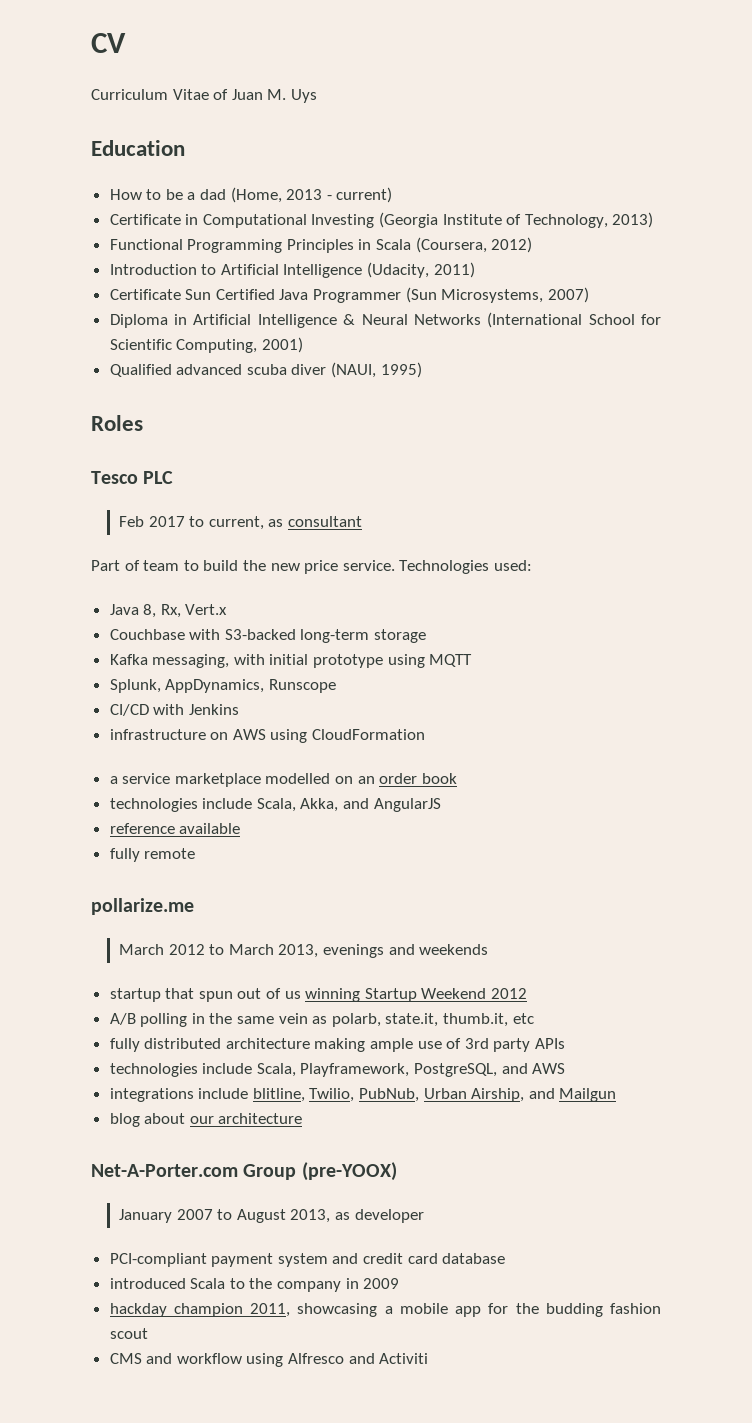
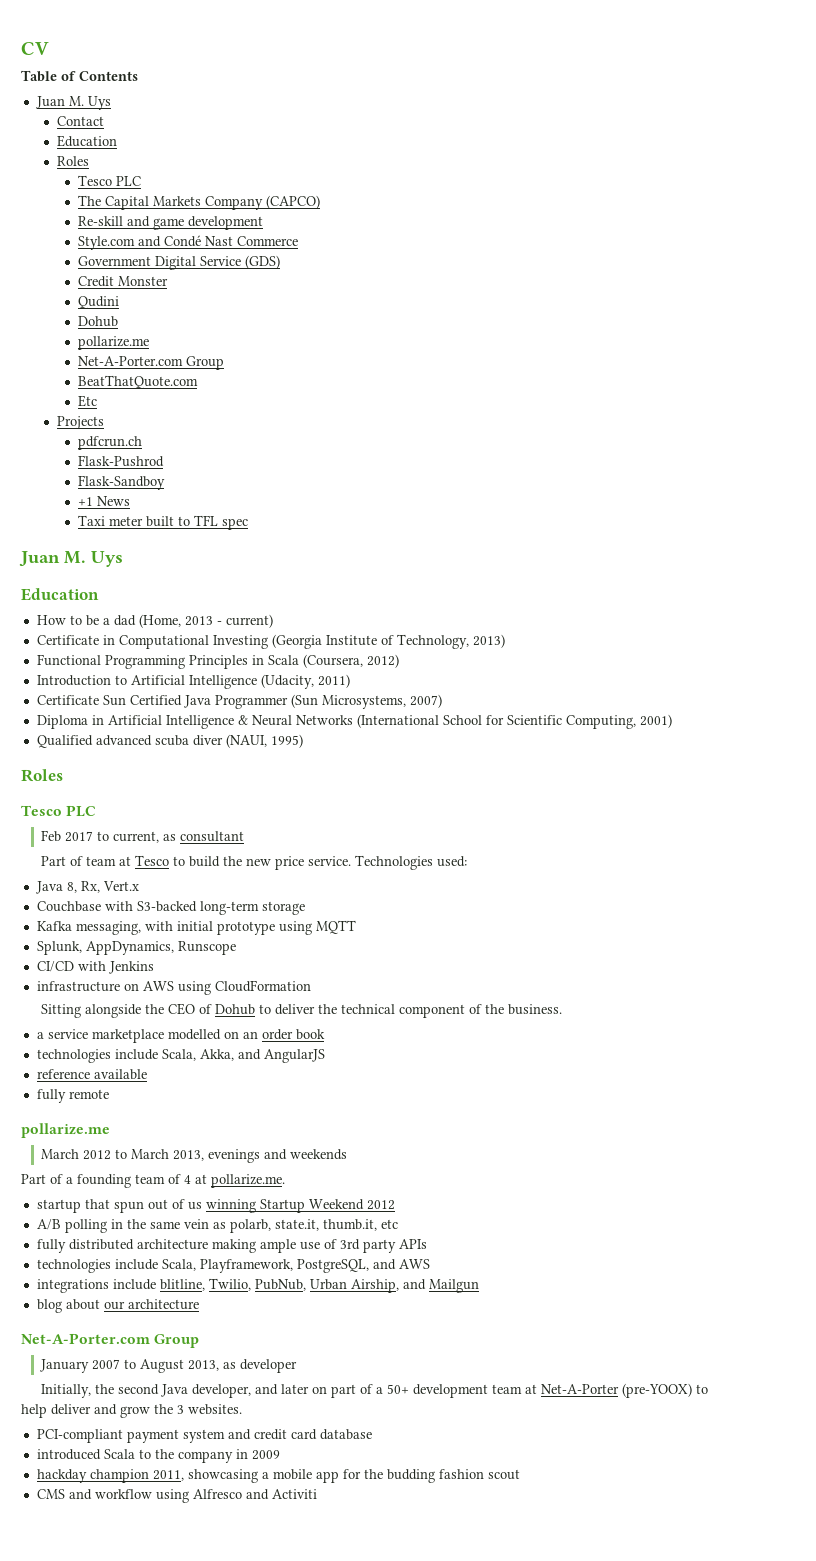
[91,89,229,100] Curriculum Vitae of -> [21,70,138,82] [35,96,111,110] [57,116,105,126] [57,135,118,147] [57,156,90,166] [77,175,141,186] [77,195,320,210] [77,216,263,230] [77,235,298,250] [77,255,280,270] [77,276,168,287] [77,296,119,309] [77,316,118,327] [77,336,149,350] [77,356,224,370] [77,375,198,389] [77,395,97,407] [57,416,105,429] [77,436,142,450] [77,455,164,467] [77,475,165,490] [77,496,130,506] [77,515,248,530] Table of Contents // Juan M. Uys // Contact // Education // Roles // Tesco PLC // The Capital Markets Company (CAPCO) // Re-skill and game development // Style.com and Condé Nast Commerce // Government Digital Service (GDS) // Credit Monster // Qudini // Dohub // pollarize.me // Net-A-Porter.com Group // BeatThatQuote.com // Etc // Projects // pdfcrun.ch // Flask-Pushrod // Flask-Sandboy // +1 News // Taxi meter built to TFL spec //
(180, 565) none -> [119,855,170,866] at Tesco
(426, 734) none -> [41,1003,563,1018] // Sitting alongside the CEO of Dohub to deliver the technical component of the business.
(489, 949) none -> [21,1174,285,1188] // Part of a founding team of 4 at pollarize.me.
[301,1162,397,1181] (pre-YOOX) -> (200, 1341) none
(424, 1216) none -> [41,1383,709,1398] [21,1404,242,1418] // Initially, the second Java developer, and later on part of a 50+ development team at Net-A-Porter (pre-YOOX) to help deliver and grow the 3 websites.

